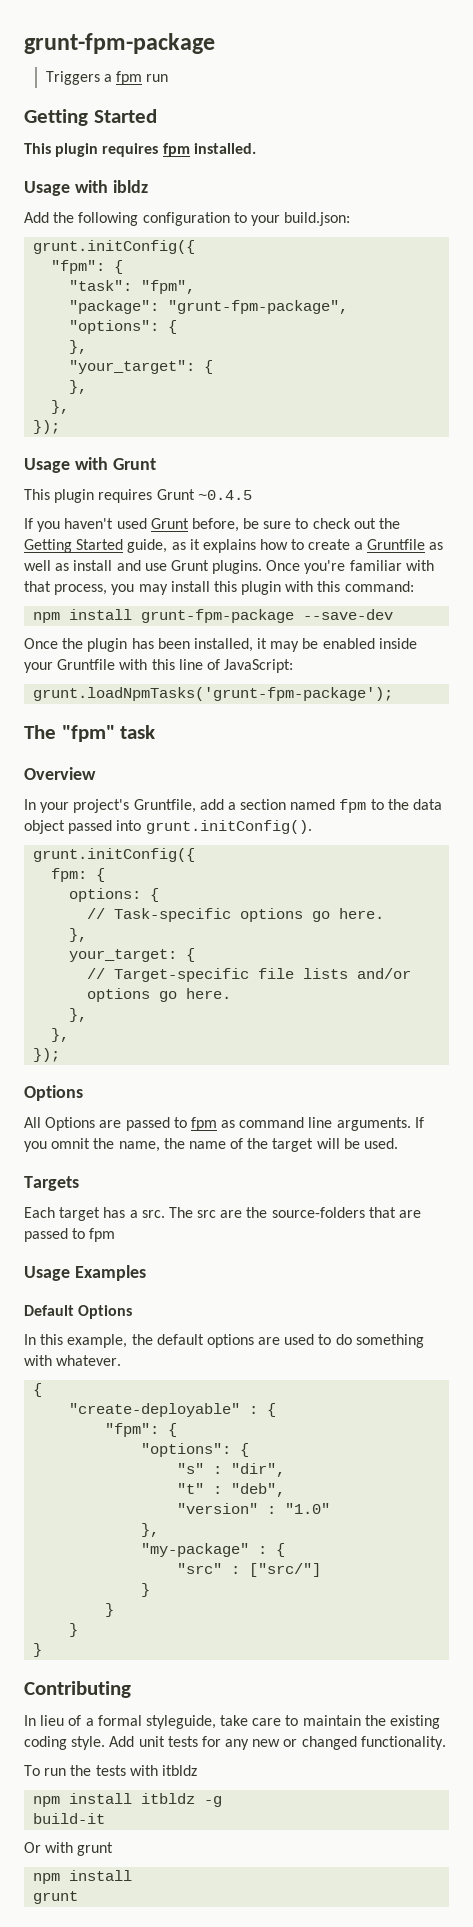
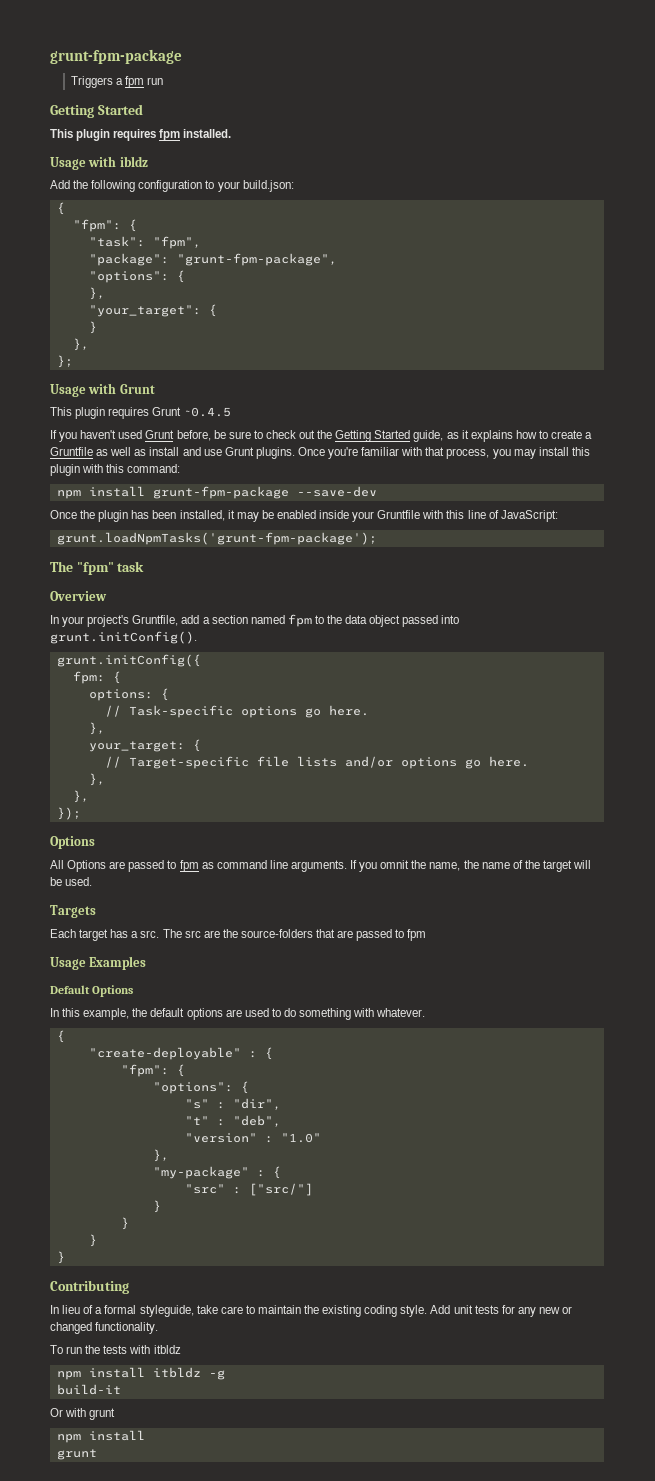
[33,240,196,254] grunt.initConfig({ -> [56,202,65,215] {
[69,380,88,394] [51,400,70,414] [33,420,61,434] }, // }, // }); -> [88,321,97,334] [72,338,89,351] [56,355,73,368] } // }, // };

